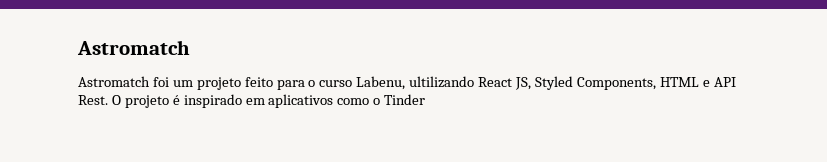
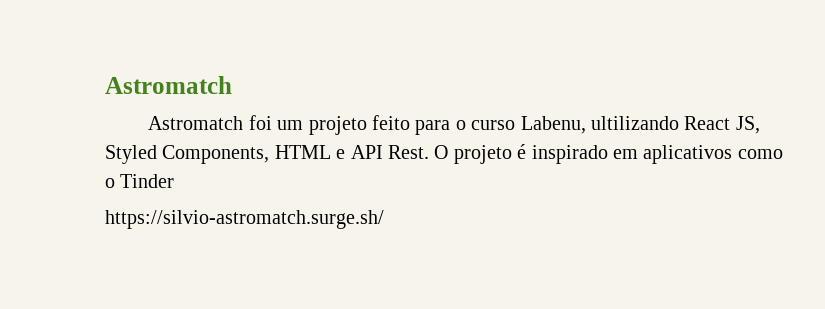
(426, 99) none -> [105,210,384,229] // https://silvio-astromatch.surge.sh/

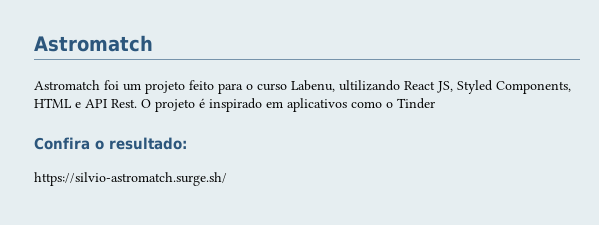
(175, 181) none -> [34,137,187,150] // Confira o resultado:

